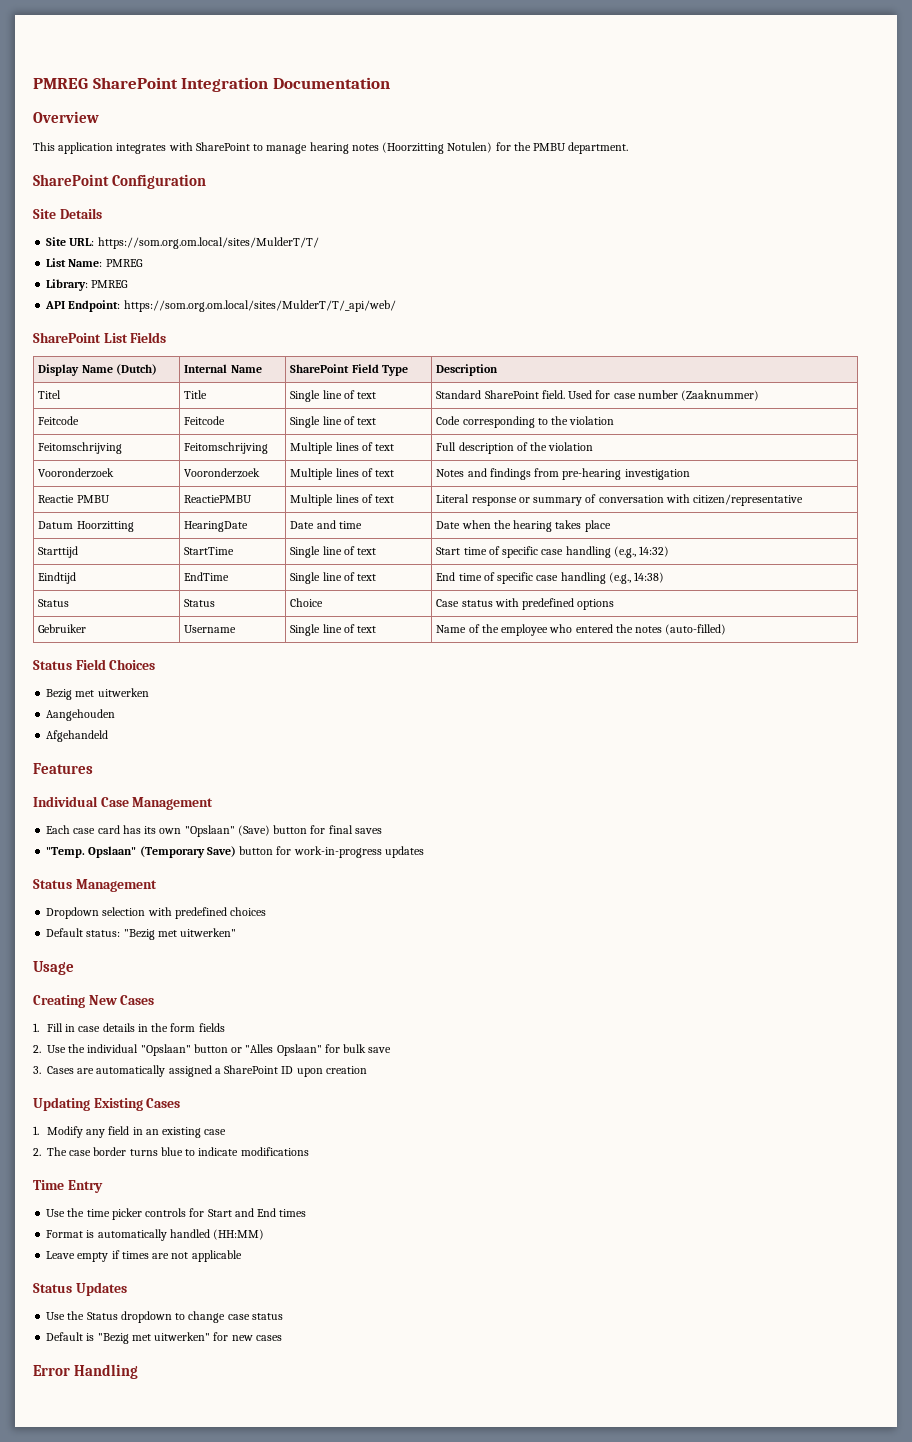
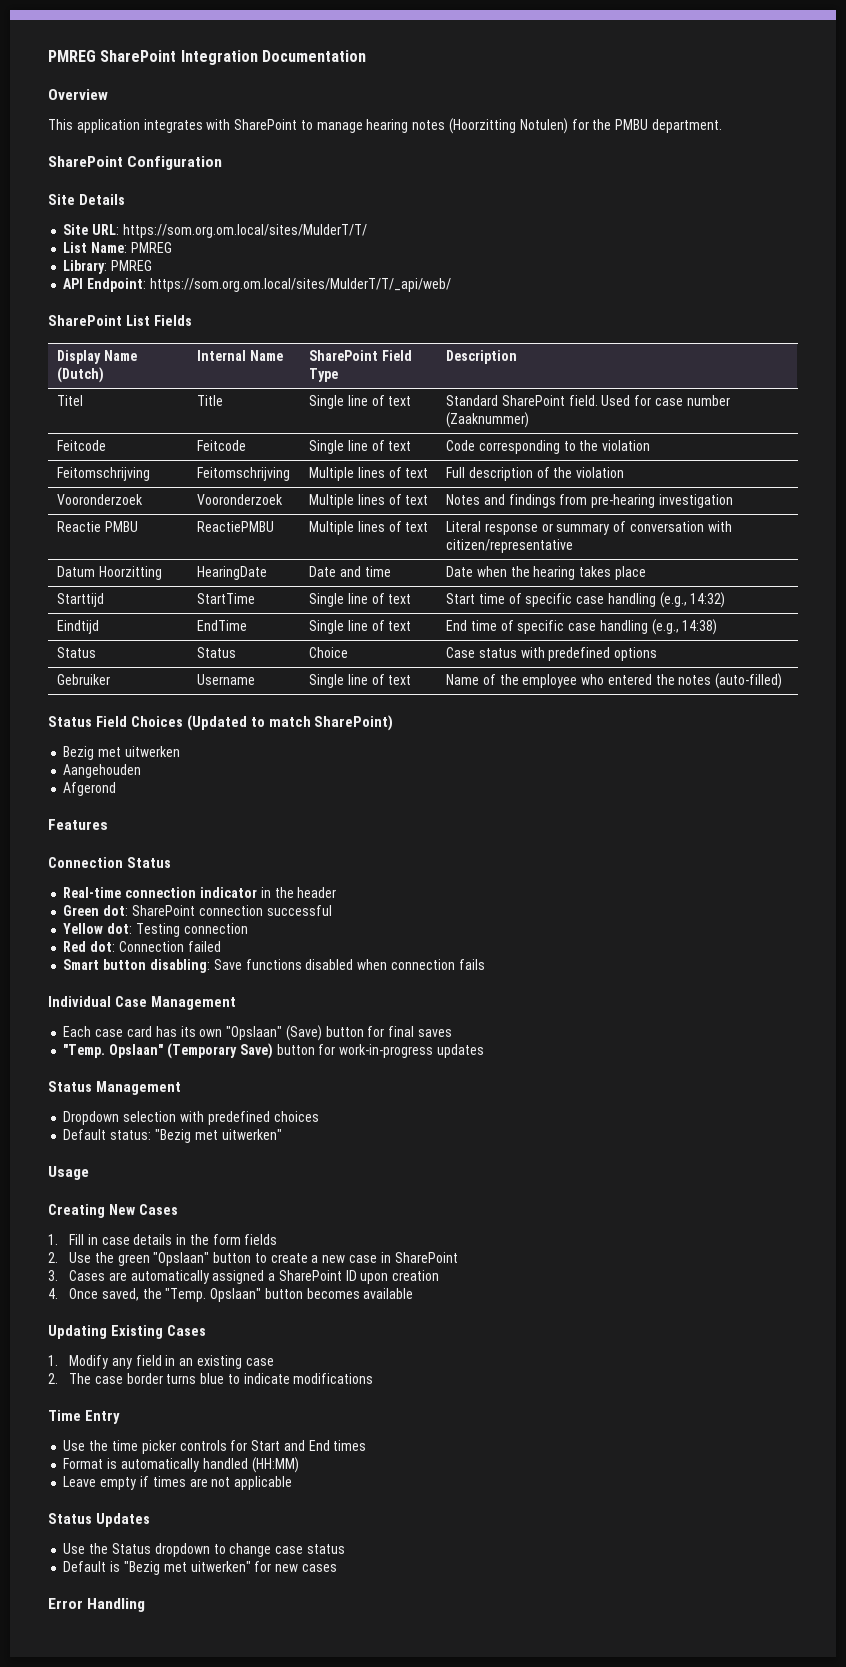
(156, 664) none -> [186,715,394,731] (Updated to match SharePoint)
[46,730,109,742] Afgehandeld -> [63,782,117,796] Afgerond
(93, 768) none -> [48,857,171,868] [63,887,337,898] [63,905,332,916] [63,923,248,937] [63,941,221,952] [63,959,485,973] // Connection Status // Real-time connection indicator in the header // Green dot: SharePoint connection successful // Yellow dot: Testing connection // Red dot: Connection failed // Smart button disabling: Save functions disabled when connection fails
[87,1044,139,1053] individual -> [117,1254,150,1266] green
[231,1044,392,1056] or "Alles Opslaan" for bulk save -> [254,1252,458,1263] to create a new case in SharePoint
(367, 1070) none -> [48,1288,414,1302] // 4. Once saved, the "Temp. Opslaan" button becomes available

